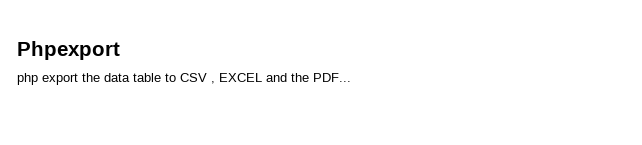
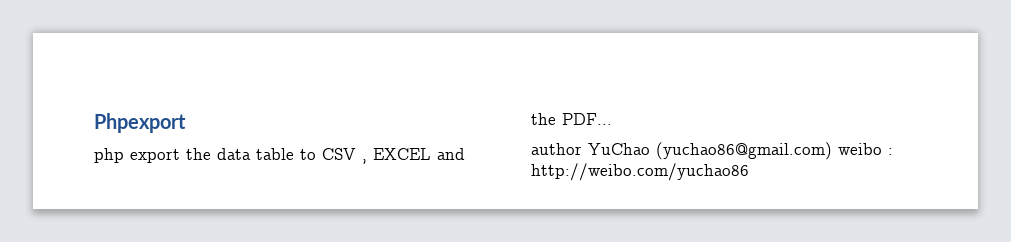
(351, 77) none -> [531,142,893,160] [531,163,749,181] // author YuChao (yuchao86@gmail.com) weibo : http://weibo.com/yuchao86

